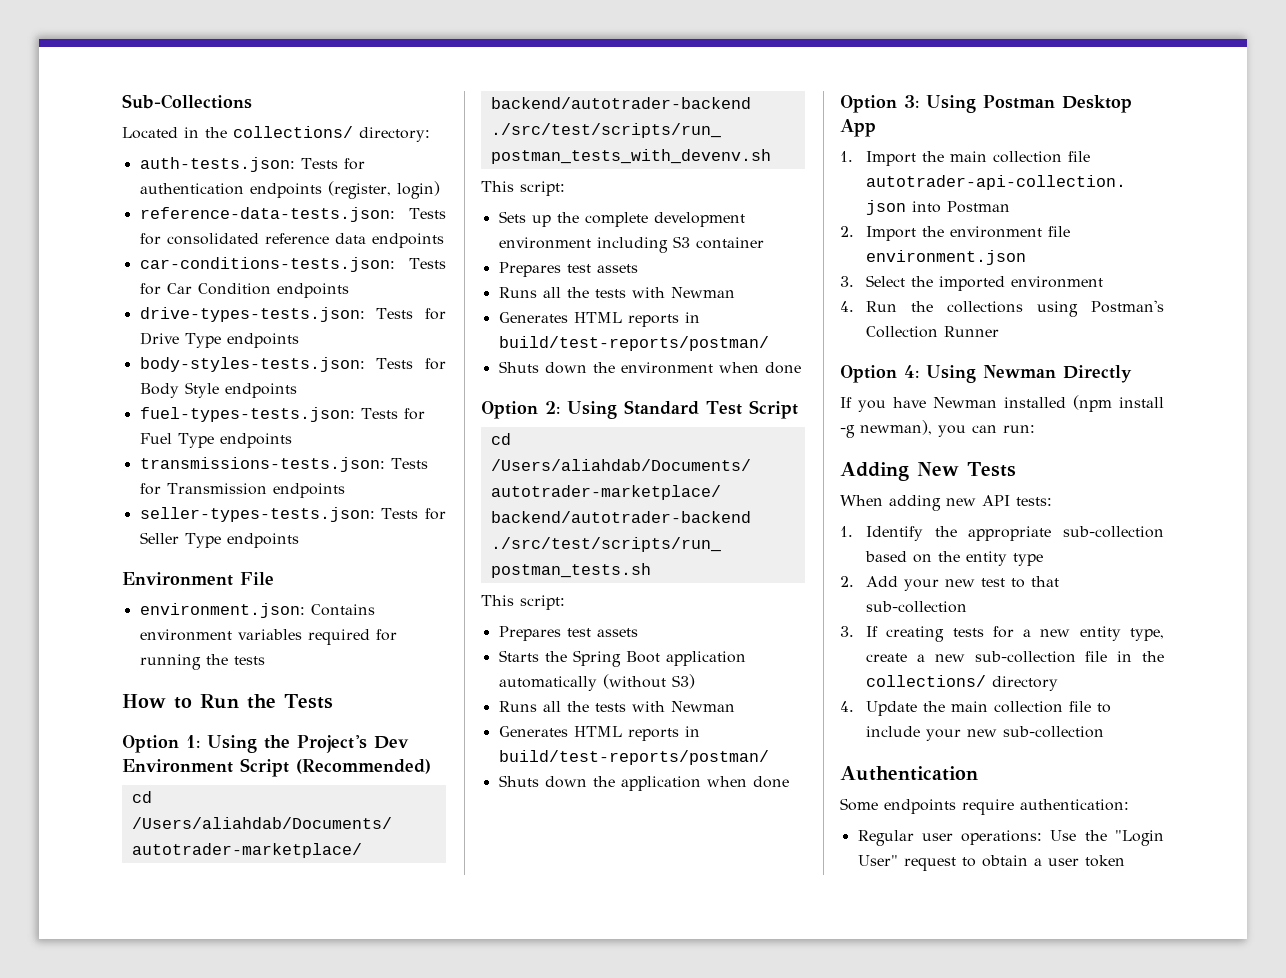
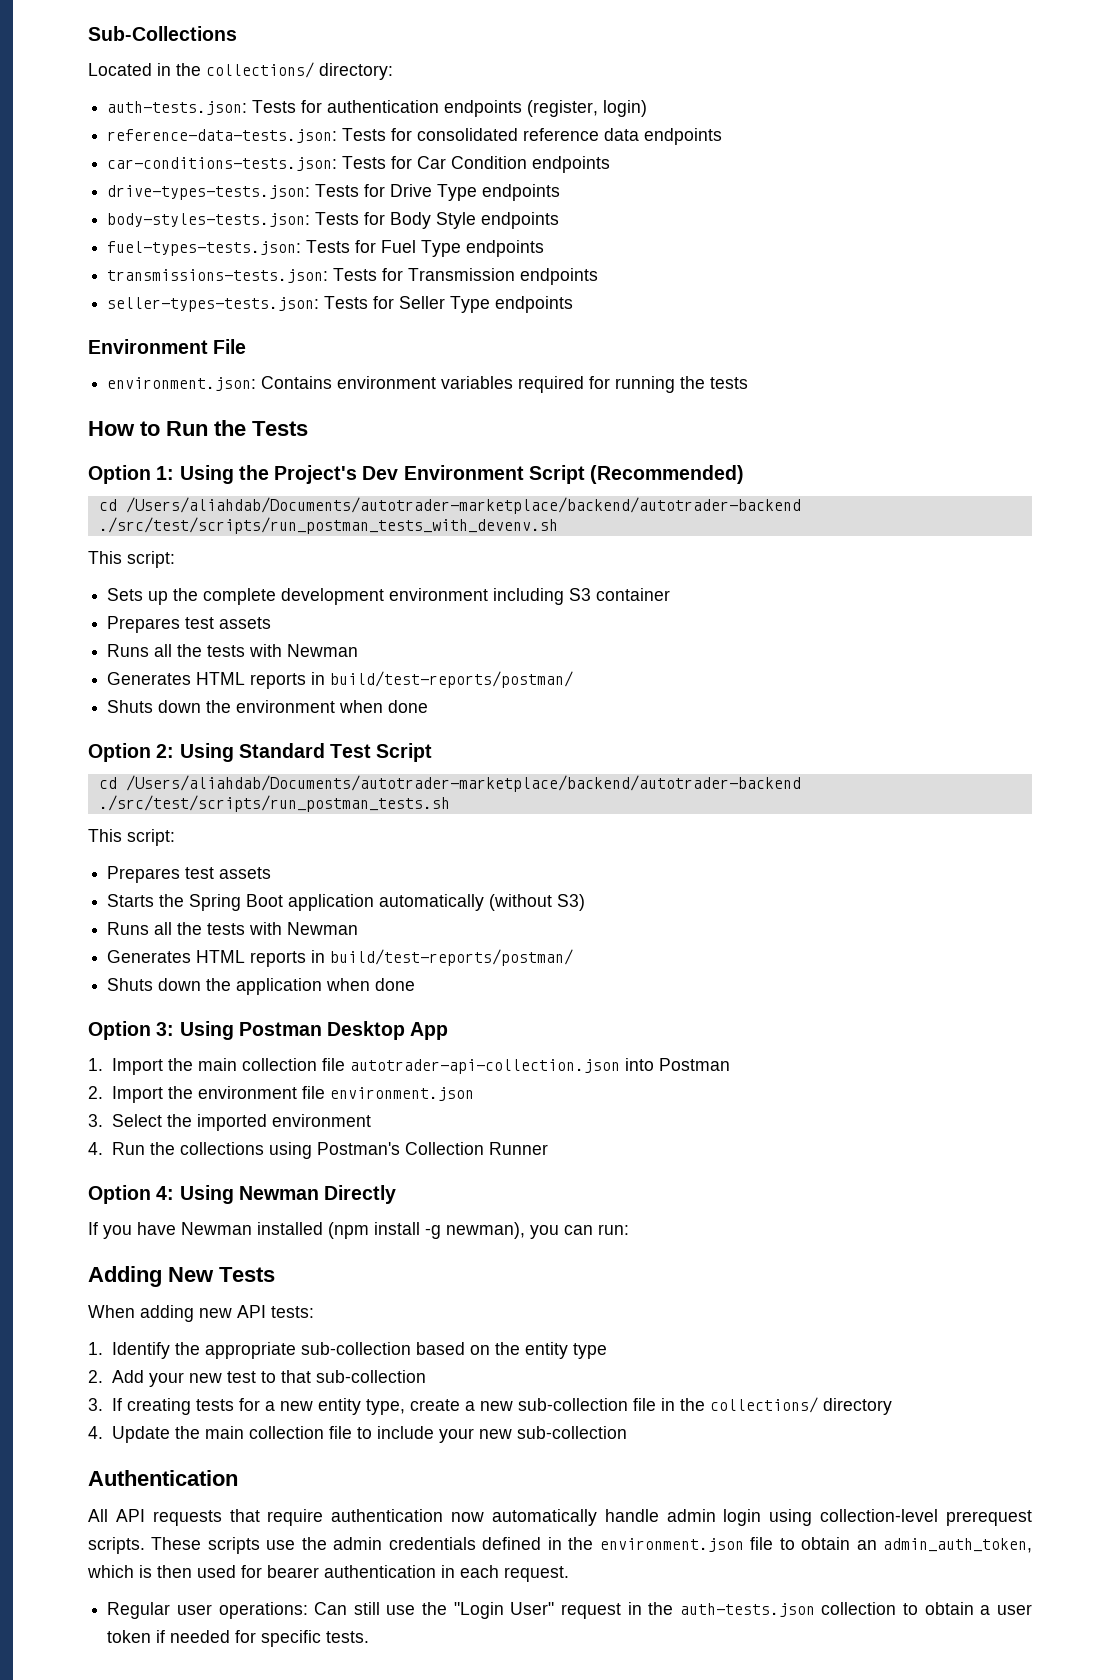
[840,798,1129,815] Some endpoints require authentication: -> [88,1509,1032,1526] [88,1537,1032,1554] [87,1565,569,1582] All API requests that require authentication now automatically handle admin login using collection-level prerequest scripts. These scripts use the admin credentials defined in the environment.json file to obtain an admin_auth_token, which is then used for bearer authentication in each request.
[1050,830,1077,841] Use -> [314,1602,416,1615] Can still use
(956, 864) none -> [627,1602,897,1617] in the auth-tests.json collection
(1125, 861) none -> [156,1630,370,1647] if needed for specific tests.

